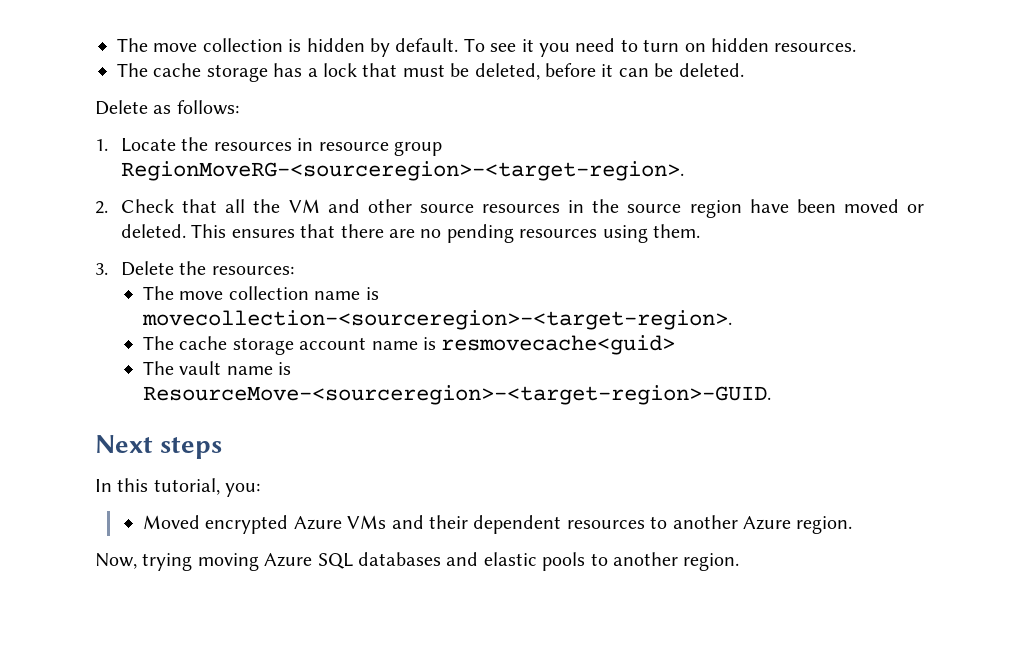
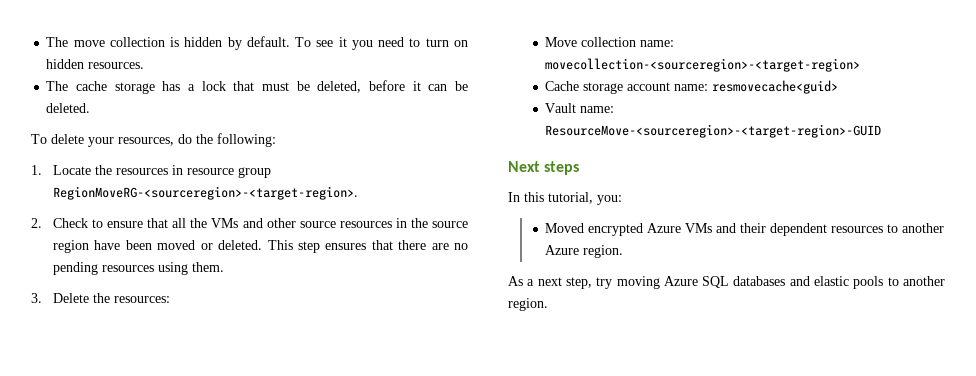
[95,100,239,115] Delete as follows: -> [31,133,276,147] To delete your resources, do the following:
(175, 206) none -> [92,219,144,228] to ensure
[288,199,320,213] VM -> [211,218,239,228] VMs
(227, 231) none -> [297,241,320,253] step
[143,286,379,300] [142,310,733,330] [143,335,676,355] [143,361,292,375] [143,385,772,405] The move collection name is movecollection-<sourceregion>-<target-region>. // The cache storage account name is resmovecache<guid> // The vault name is ResourceMove-<sourceregion>-<target-region>-GUID. -> [545,37,675,47] [545,58,861,72] [545,80,839,94] [545,103,615,113] [545,124,882,138] Move collection name: movecollection-<sourceregion>-<target-region> // Cache storage account name: resmovecache<guid> // Vault name: ResourceMove-<sourceregion>-<target-region>-GUID
[95,553,193,571] Now, trying -> [508,276,613,289] As a next step, try

